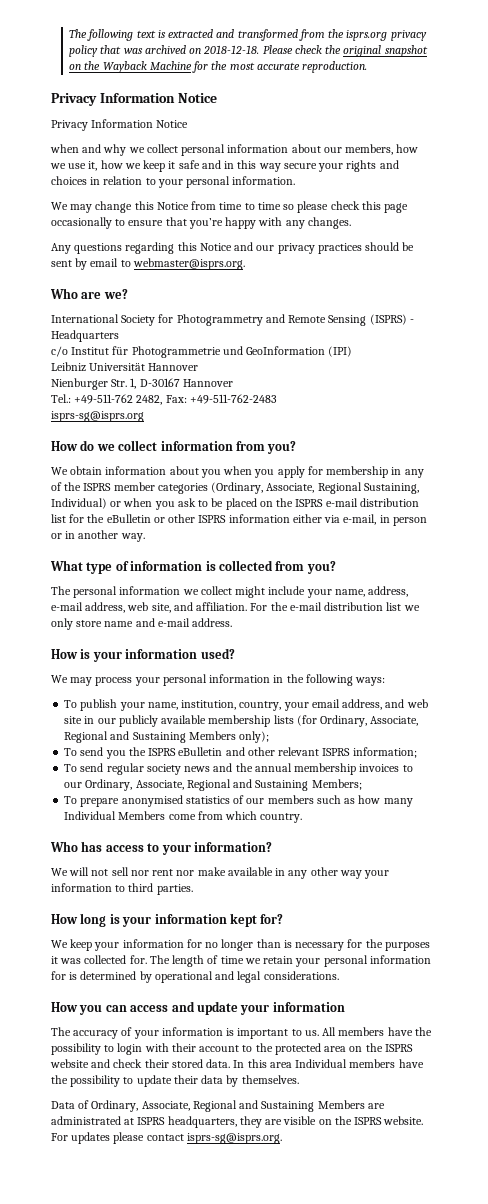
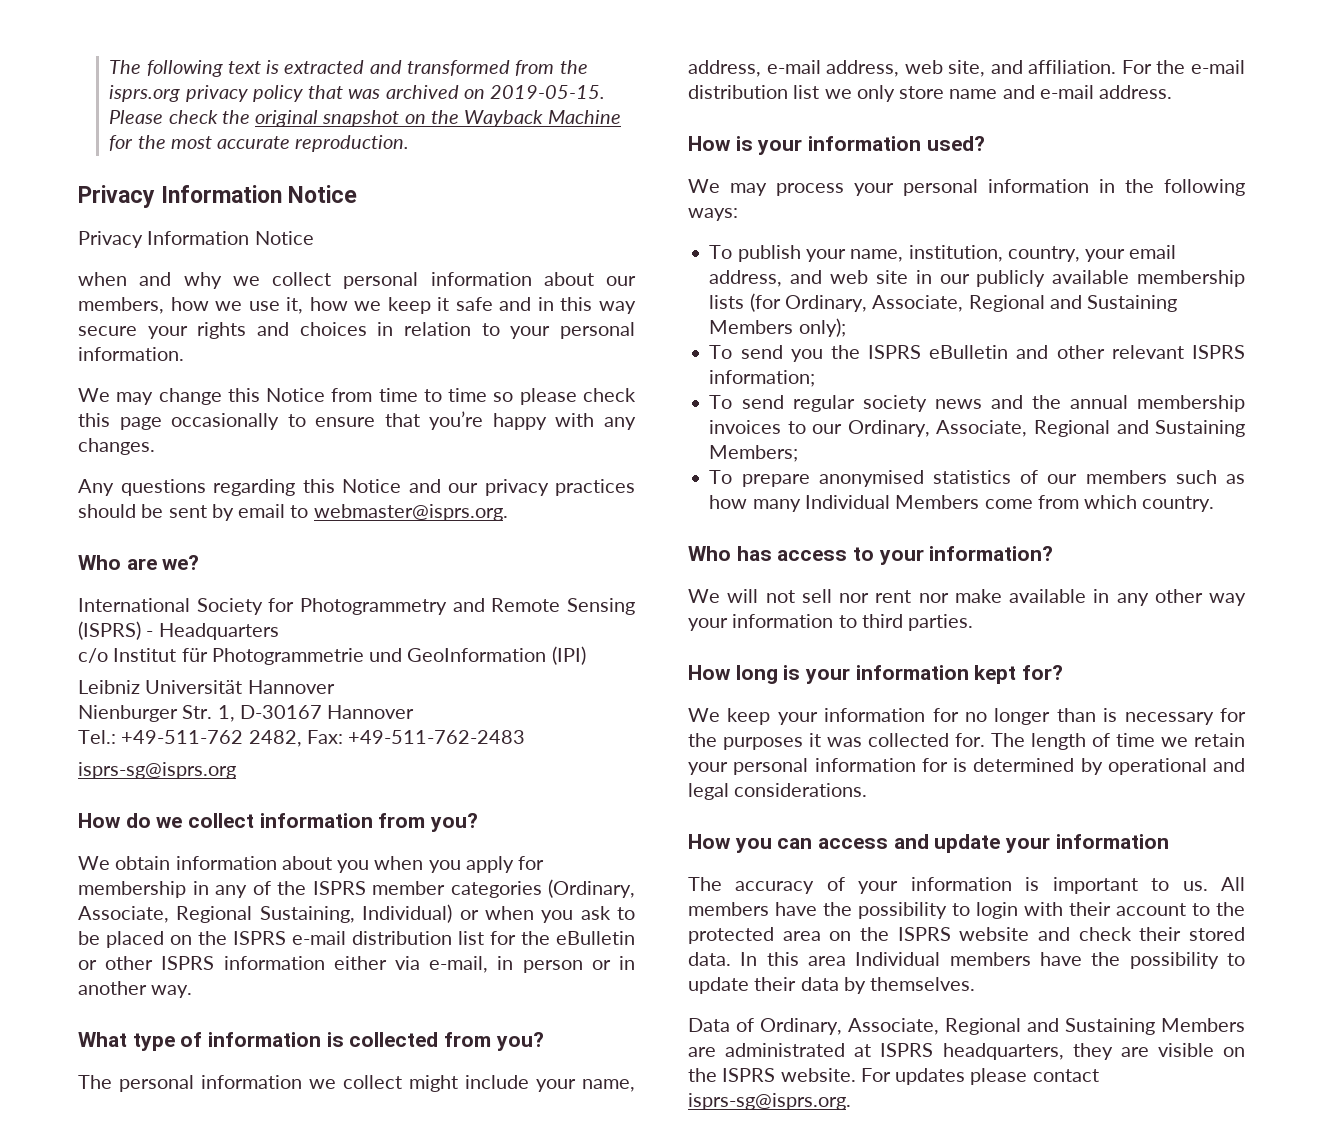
[203,45,260,54] 2018-12-18. -> [490,85,606,99] 2019-05-15.

